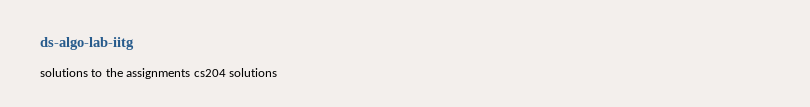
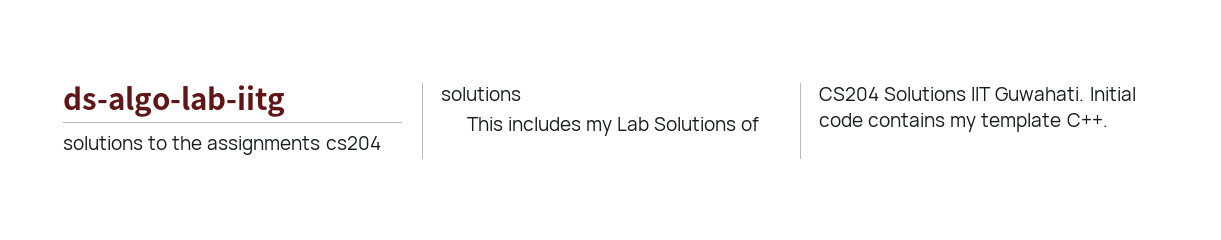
(277, 72) none -> [466,117,760,136] [819,87,1136,101] [819,113,1108,132] // This includes my Lab Solutions of CS204 Solutions IIT Guwahati. Initial code contains my template C++.

